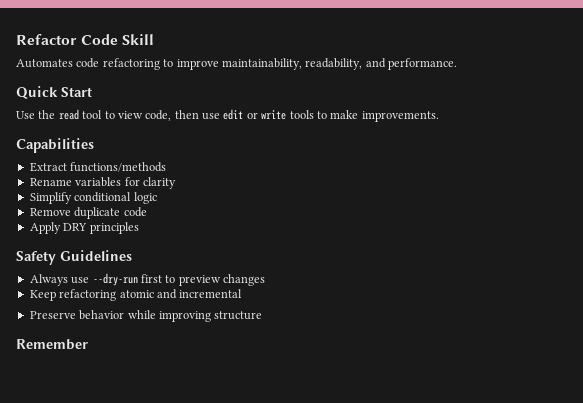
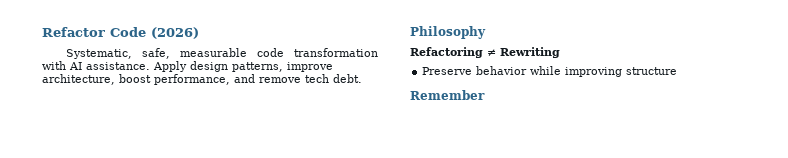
[122,34,155,45] [16,58,457,70] [16,86,92,99] [16,109,439,122] [16,138,94,153] [29,162,167,172] [29,177,176,189] [29,192,157,204] [29,207,147,219] [29,222,139,234] [16,250,132,265] [29,273,265,286] [29,289,243,301] Skill // Automates code refactoring to improve maintainability, readability, and performance. // Quick Start // Use the read tool to view code, then use edit or write tools to make improvements. // Capabilities // Extract functions/methods // Rename variables for clarity // Simplify conditional logic // Remove duplicate code // Apply DRY principles // Safety Guidelines // Always use --dry-run first to preview changes // Keep refactoring atomic and incremental -> [151,27,199,39] [65,48,378,59] [42,61,333,72] [42,74,362,85] [410,26,486,39] [410,47,560,58] (2026) // Systematic, safe, measurable code transformation with AI assistance. Apply design patterns, improve architecture, boost performance, and remove tech debt. // Philosophy // Refactoring ≠ Rewriting

